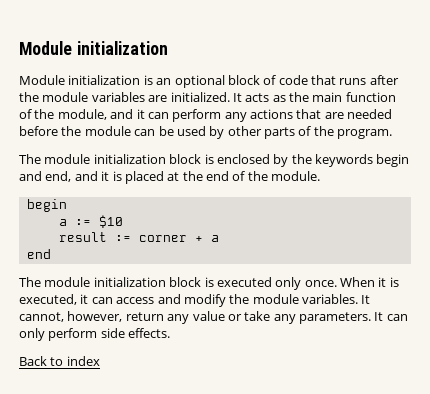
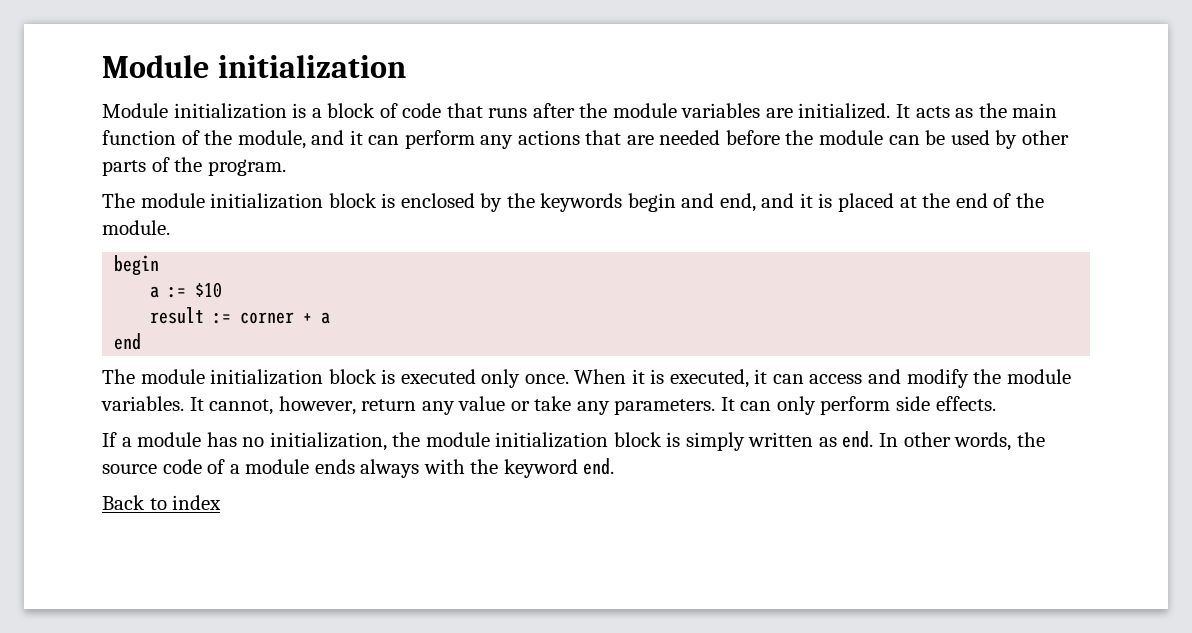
[156,75,225,88] an optional -> [311,108,322,118] a
(171, 333) none -> [102,431,1045,451] [102,458,615,478] // If a module has no initialization, the module initialization block is simply written as end. In other words, the source code of a module ends always with the keyword end.

